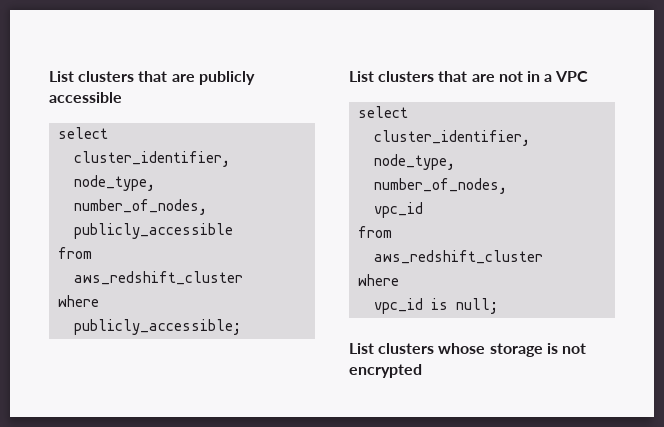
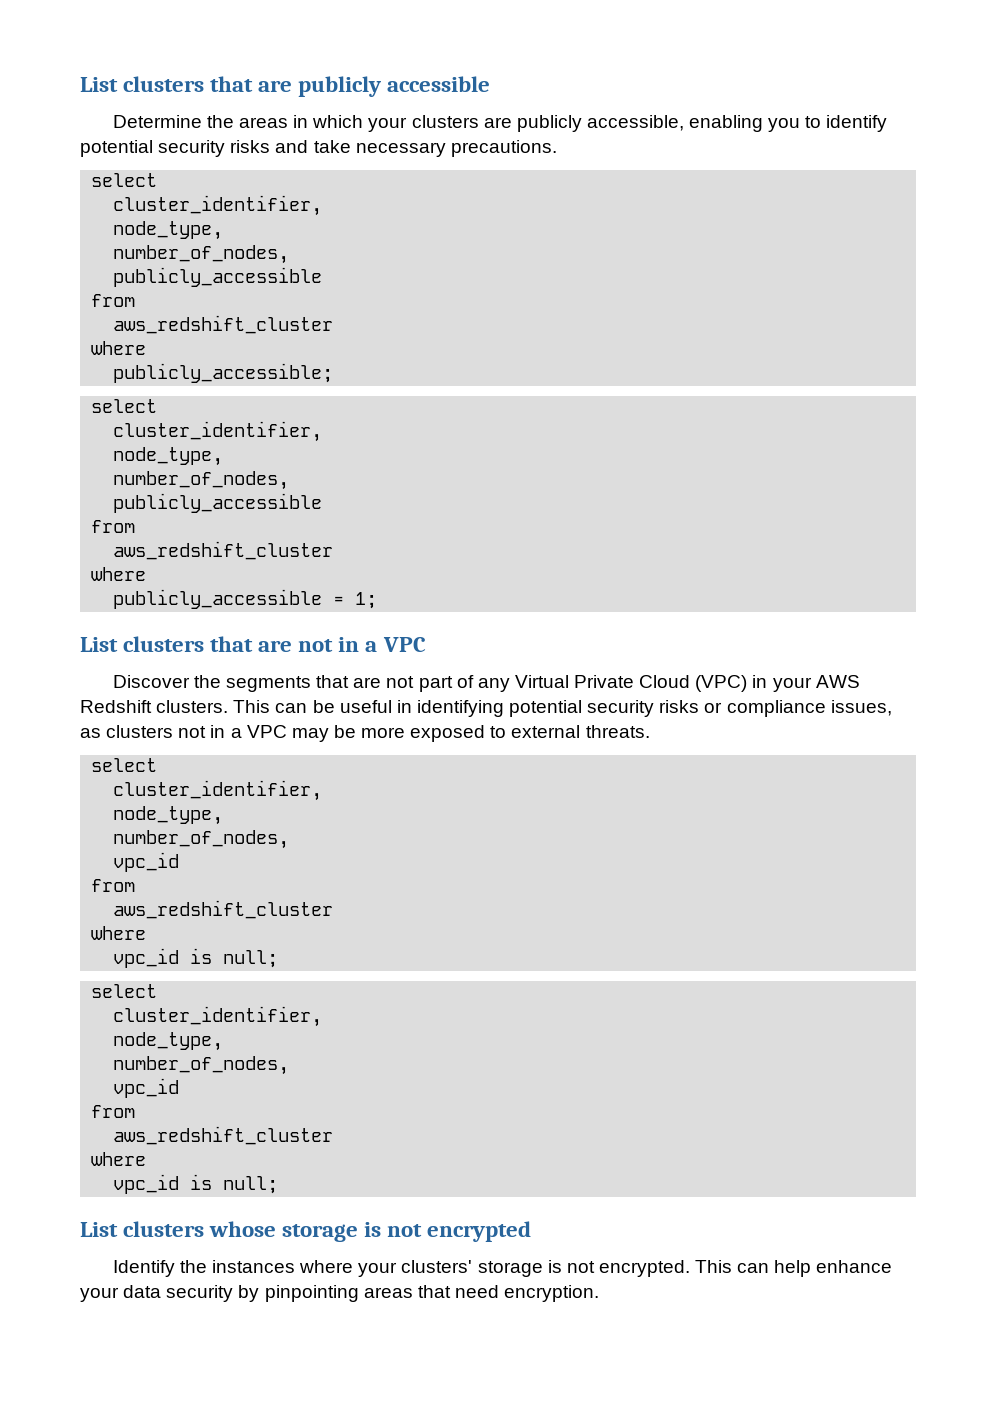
(122, 97) none -> [112,115,888,132] [80,140,557,157] // Determine the areas in which your clusters are publicly accessible, enabling you to identify potential security risks and take necessary precautions.
(241, 327) none -> [91,399,158,413] [113,421,323,442] [113,447,224,466] [113,471,290,490] [113,493,323,513] [91,520,136,533] [113,541,334,560] [91,567,147,581] [113,589,378,609] // select // cluster_identifier, // node_type, // number_of_nodes, // publicly_accessible // from // aws_redshift_cluster // where // publicly_accessible = 1;
(589, 76) none -> [112,675,860,692] [80,700,892,717] [80,725,650,742] [91,758,158,772] [113,780,323,801] [113,806,224,825] [113,830,290,849] [113,852,180,872] [91,879,136,892] [113,900,334,919] [91,926,147,940] [113,948,279,968] // Discover the segments that are not part of any Virtual Private Cloud (VPC) in your AWS Redshift clusters. This can be useful in identifying potential security risks or compliance issues, as clusters not in a VPC may be more exposed to external threats. // select // cluster_identifier, // node_type, // number_of_nodes, // vpc_id // from // aws_redshift_cluster // where // vpc_id is null;
(422, 371) none -> [112,1260,893,1277] [80,1285,600,1302] // Identify the instances where your clusters' storage is not encrypted. This can help enhance your data security by pinpointing areas that need encryption.

